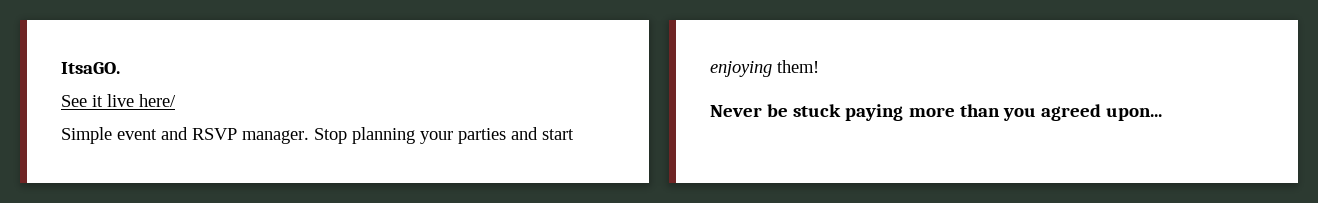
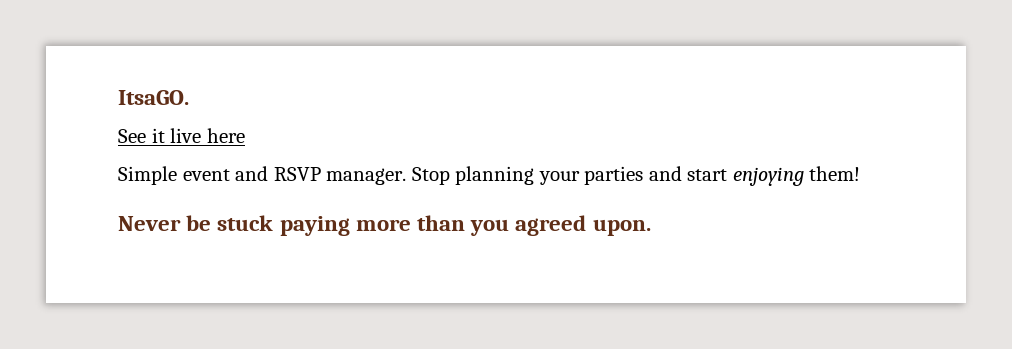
[139,94,176,107] here/ -> [206,128,245,143] here
[1106,108,1163,121] upon... -> [592,219,651,236] upon.

